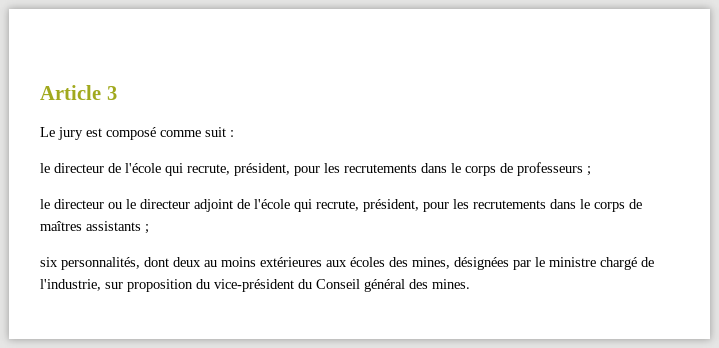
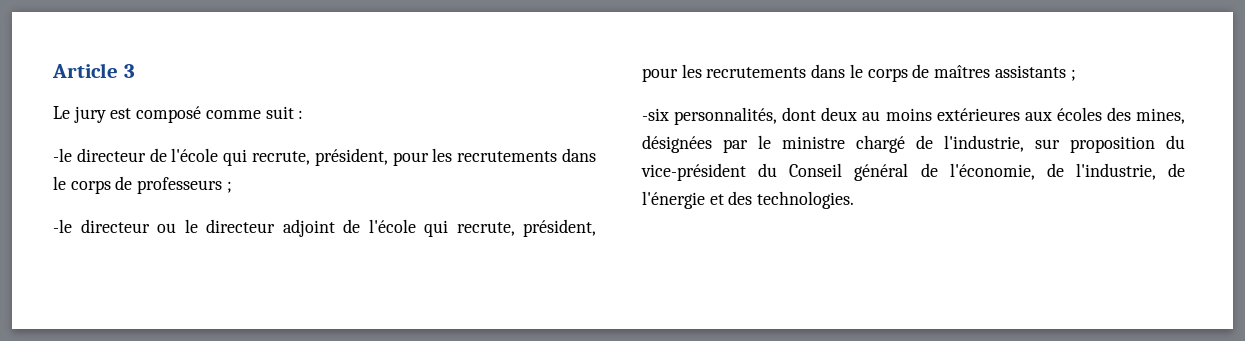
[40,163,50,173] le -> [53,148,72,162] -le
[40,199,50,209] le -> [53,219,72,233] -le
[40,257,58,267] six -> [642,108,669,121] -six
[409,279,470,289] des mines. -> [920,163,1185,180] [642,191,855,209] de l'économie, de l'industrie, de l'énergie et des technologies.

